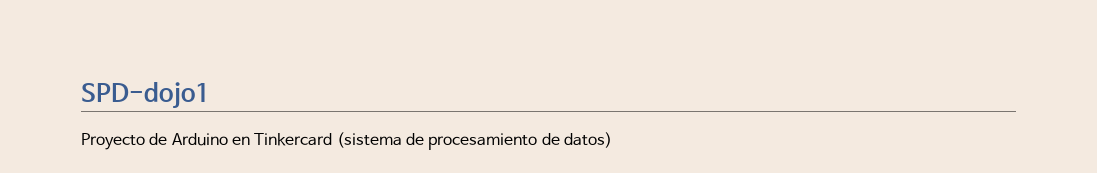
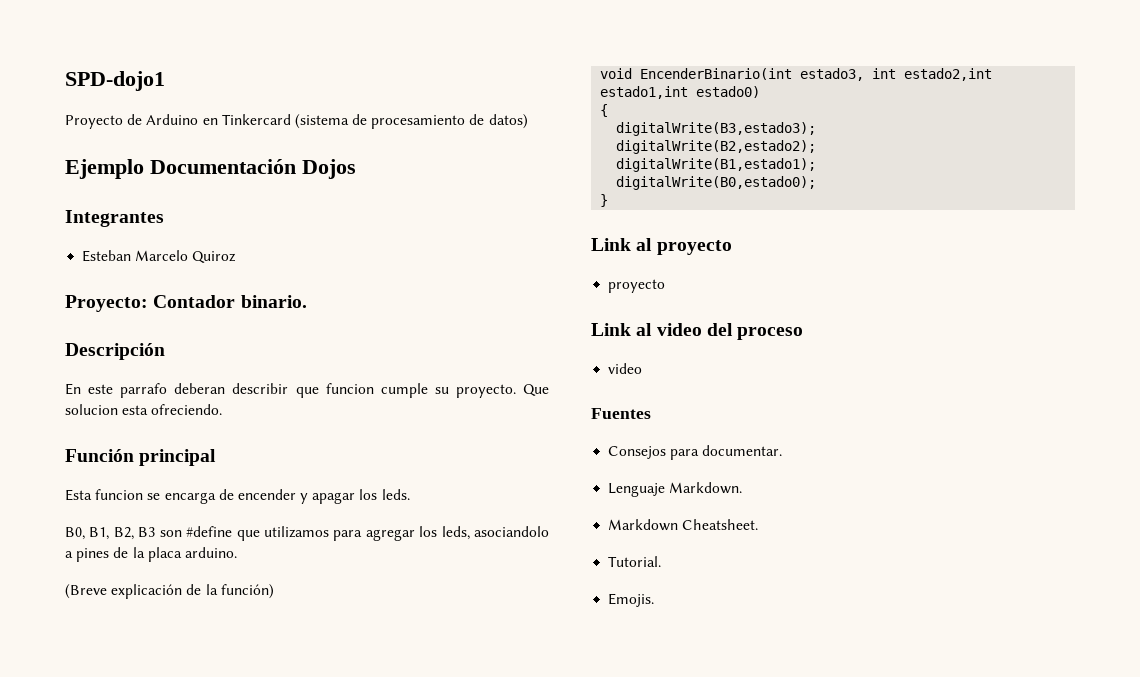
(612, 140) none -> [65,159,356,179] [65,210,164,227] [82,250,237,264] [65,295,307,312] [65,343,165,360] [65,383,549,398] [65,404,223,415] [65,449,217,466] [65,489,410,504] [65,526,549,541] [65,547,237,562] [65,584,274,599] [600,68,993,81] [600,86,761,99] [600,104,609,117] [616,122,817,136] [616,140,817,154] [616,158,817,172] [616,176,817,190] [600,194,609,207] [591,238,732,255] [608,279,666,293] [591,323,804,340] [608,363,643,374] [591,408,651,419] [608,445,783,460] [608,482,743,497] [608,519,759,531] [608,556,662,567] [608,593,655,607] // Ejemplo Documentación Dojos // Integrantes // Esteban Marcelo Quiroz // Proyecto: Contador binario. // Descripción // En este parrafo deberan describir que funcion cumple su proyecto. Que solucion esta ofreciendo. // Función principal // Esta funcion se encarga de encender y apagar los leds. // B0, B1, B2, B3 son #define que utilizamos para agregar los leds, asociandolo a pines de la placa arduino. // (Breve explicación de la función) // void EncenderBinario(int estado3, int estado2,int estado1,int estado0) // { // digitalWrite(B3,estado3); // digitalWrite(B2,estado2); // digitalWrite(B1,estado1); // digitalWrite(B0,estado0); // } // Link al proyecto // proyecto // Link al video del proceso // video // Fuentes // Consejos para documentar. // Lenguaje Markdown. // Markdown Cheatsheet. // Tutorial. // Emojis.

